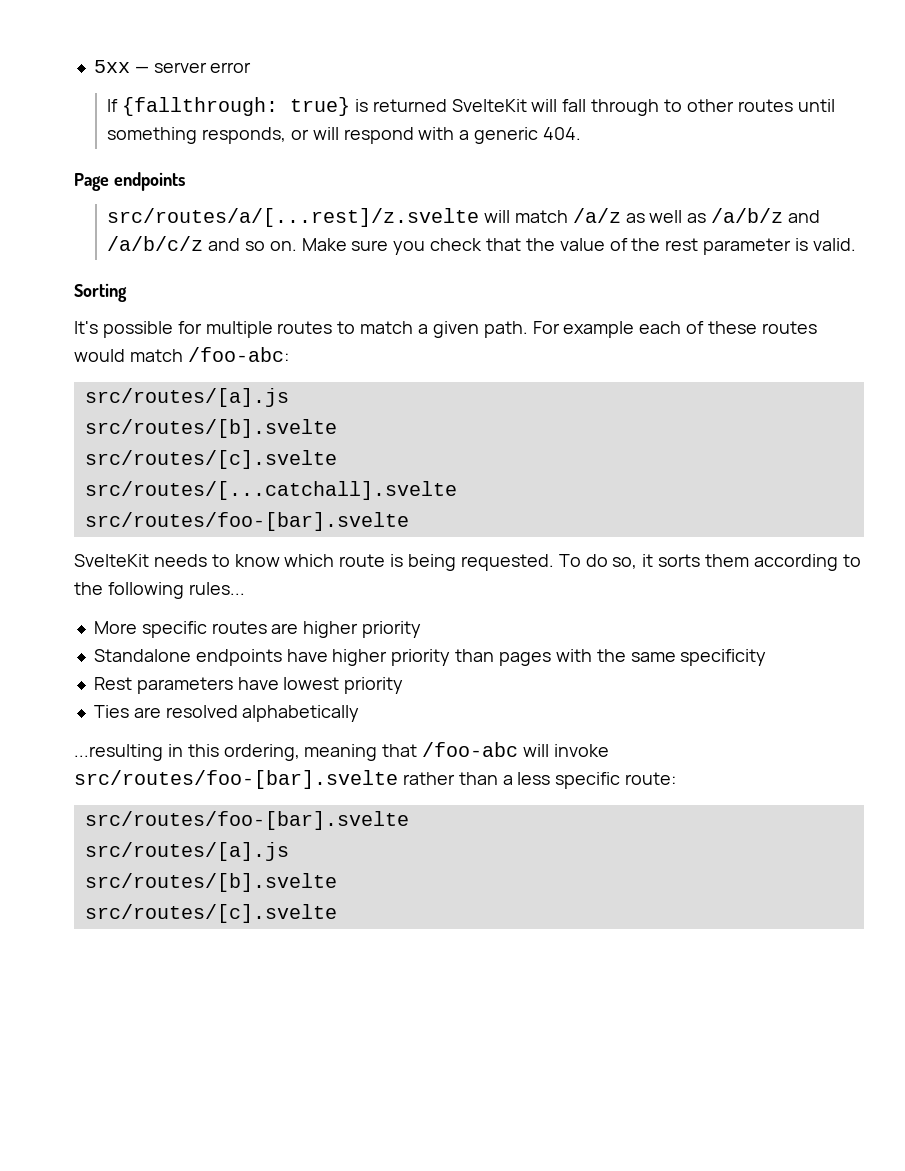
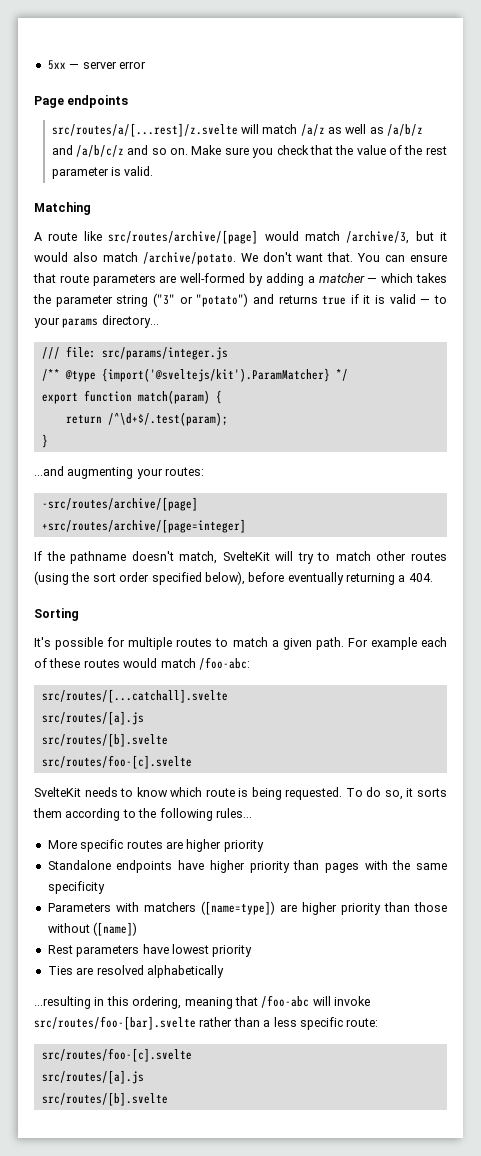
[107,97,835,116] [107,127,582,144] // If {fallthrough: true} is returned SvelteKit will fall through to other routes until something responds, or will respond with a generic 404. -> (146, 65) none
(856, 244) none -> [34,202,91,215] [34,230,447,244] [34,252,447,265] [33,273,447,286] [33,293,448,307] [34,315,159,328] [41,346,228,360] [41,368,348,382] [41,390,222,404] [65,412,228,426] [41,434,48,448] [34,466,205,479] [41,497,198,511] [41,519,246,533] [34,551,448,564] [34,571,433,585] // Matching // A route like src/routes/archive/[page] would match /archive/3, but it would also match /archive/potato. We don't want that. You can ensure that route parameters are well-formed by adding a matcher — which takes the parameter string ("3" or "potato") and returns true if it is valid — to your params directory... // /// file: src/params/integer.js // /** @type {import('@sveltejs/kit').ParamMatcher} */ // export function match(param) { // return /^\d+$/.test(param); // } // ...and augmenting your routes: // -src/routes/archive/[page] // +src/routes/archive/[page=integer] // If the pathname doesn't match, SvelteKit will try to match other routes (using the sort order specified below), before eventually returning a 404.
[84,388,289,407] [84,419,337,438] [84,450,337,469] [84,481,457,500] [84,512,409,531] // src/routes/[a].js // src/routes/[b].svelte // src/routes/[c].svelte // src/routes/[...catchall].svelte // src/routes/foo-[bar].svelte -> [41,689,228,703] [41,711,144,725] [41,733,168,747] [41,755,192,769] // src/routes/[...catchall].svelte // src/routes/[a].js // src/routes/[b].svelte // src/routes/foo-[c].svelte
(767, 657) none -> [47,901,447,915] [47,922,138,936] // Parameters with matchers ([name=type]) are higher priority than those without ([name])
[84,811,409,830] [84,842,289,861] [84,873,337,892] [84,904,337,923] src/routes/foo-[bar].svelte // src/routes/[a].js // src/routes/[b].svelte // src/routes/[c].svelte -> [41,1048,192,1062] [41,1070,144,1084] [41,1092,168,1106] src/routes/foo-[c].svelte // src/routes/[a].js // src/routes/[b].svelte

